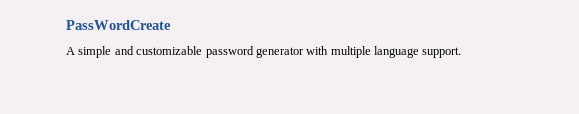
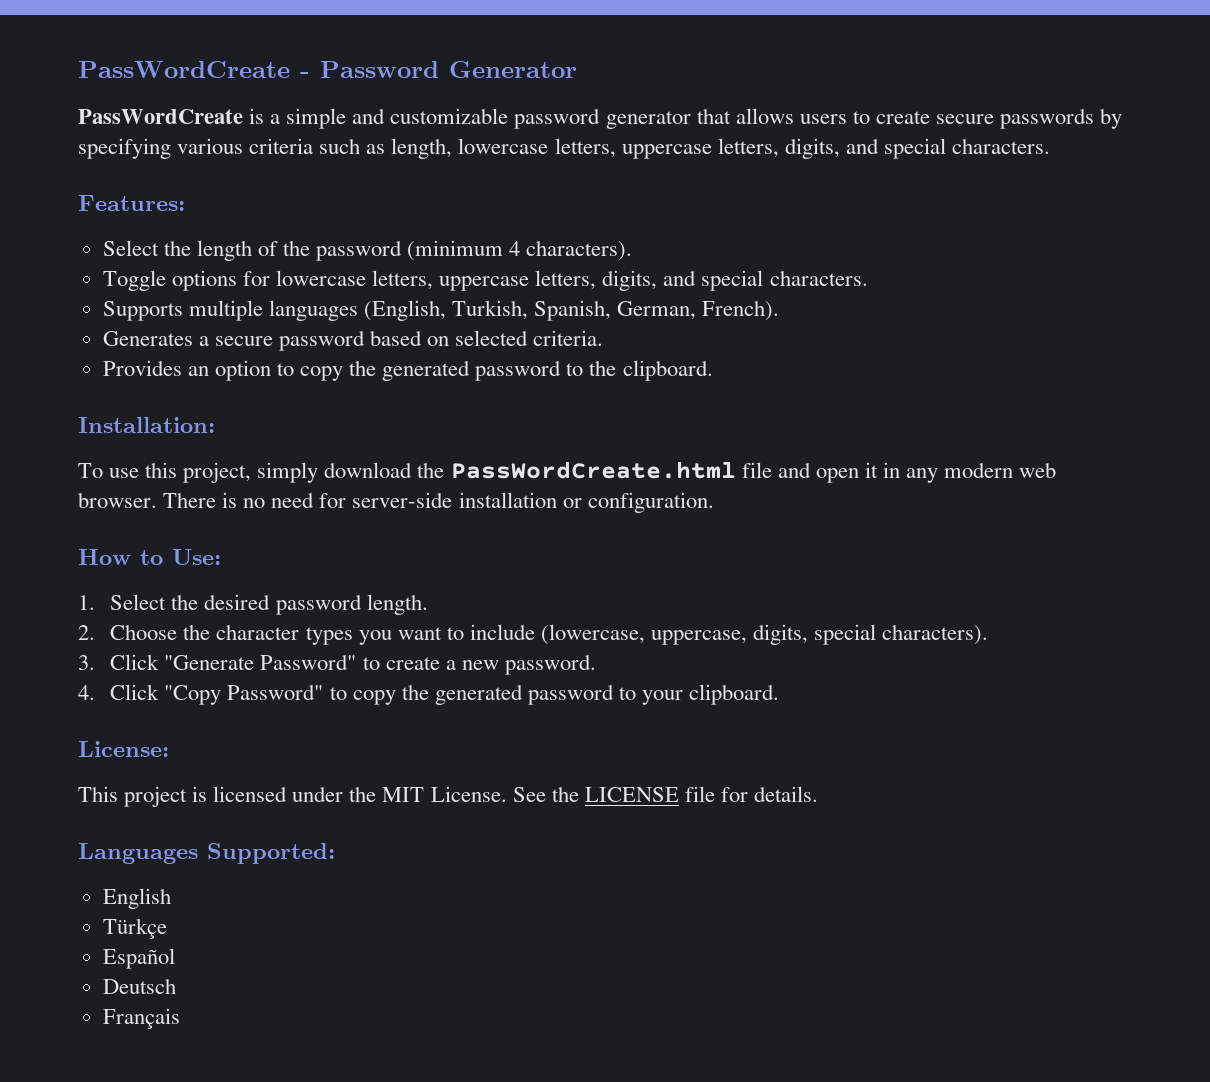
[66,20,171,30] [66,47,75,55] PassWordCreate // A -> [78,61,577,78] [78,108,281,124] PassWordCreate - Password Generator // PassWordCreate is a
[306,46,462,58] with multiple language support. -> [696,108,1123,129] [78,138,1050,159] [78,195,185,211] [102,240,633,261] [102,270,868,291] [102,300,780,321] [102,330,604,351] [102,360,713,381] [78,417,215,433] [78,461,1057,483] [78,492,714,513] [78,549,221,565] [78,594,428,615] [78,624,989,645] [78,654,596,675] [78,684,780,705] [78,741,169,757] [78,786,818,807] [78,843,335,864] [102,888,171,909] [102,918,167,939] [102,948,175,969] [102,978,176,994] [102,1008,180,1029] that allows users to create secure passwords by specifying various criteria such as length, lowercase letters, uppercase letters, digits, and special characters. // Features: // Select the length of the password (minimum 4 characters). // Toggle options for lowercase letters, uppercase letters, digits, and special characters. // Supports multiple languages (English, Turkish, Spanish, German, French). // Generates a secure password based on selected criteria. // Provides an option to copy the generated password to the clipboard. // Installation: // To use this project, simply download the PassWordCreate.html file and open it in any modern web browser. There is no need for server-side installation or configuration. // How to Use: // 1. Select the desired password length. // 2. Choose the character types you want to include (lowercase, uppercase, digits, special characters). // 3. Click "Generate Password" to create a new password. // 4. Click "Copy Password" to copy the generated password to your clipboard. // License: // This project is licensed under the MIT License. See the LICENSE file for details. // Languages Supported: // English // Türkçe // Español // Deutsch // Français

